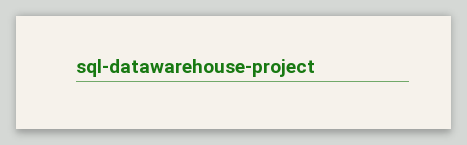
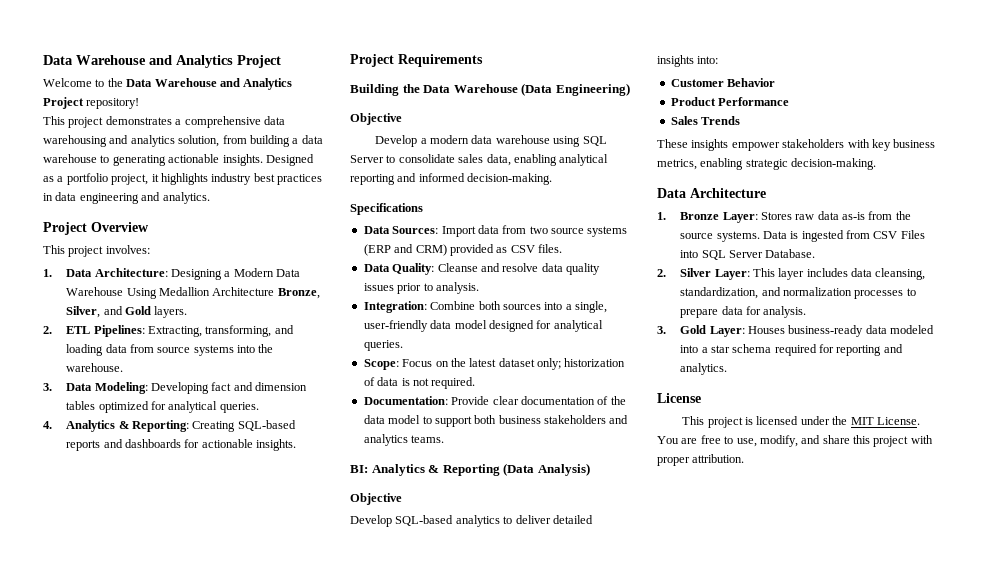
[76,59,315,77] sql-datawarehouse-project -> [43,55,281,68] [43,78,293,90] [43,97,140,109] [43,116,285,128] [43,135,323,147] [43,154,314,166] [43,173,322,185] [43,192,210,204] [43,222,149,235] [43,245,150,257] [43,268,301,280] [66,287,320,299] [66,306,188,318] [43,325,294,337] [66,344,274,356] [66,363,124,372] [43,382,308,394] [66,401,259,413] [43,420,296,432] [66,439,297,451] [350,54,483,67] [350,83,630,96] [350,113,402,125] [375,135,607,147] [350,154,609,166] [350,173,553,185] [350,203,423,215] [363,225,628,237] [363,244,562,256] [363,263,600,275] [363,282,479,294] [363,301,607,313] [363,320,603,332] [363,340,403,351] [363,358,626,370] [363,377,476,389] [363,396,626,405] [363,415,629,427] [363,434,445,446] [350,463,590,476] [350,493,402,505] [350,515,593,527] [657,55,719,67] [670,78,776,87] [670,97,790,106] [670,116,741,125] [657,139,936,151] [657,158,877,170] [657,188,766,198] [657,211,911,223] [680,230,925,242] [680,249,816,260] [657,268,926,280] [680,287,916,299] [680,306,807,318] [657,325,935,337] [680,344,903,356] [680,363,728,375] [657,393,701,403] [682,416,920,428] [657,435,933,447] [657,454,745,466] Data Warehouse and Analytics Project // Welcome to the Data Warehouse and Analytics Project repository! // This project demonstrates a comprehensive data warehousing and analytics solution, from building a data warehouse to generating actionable insights. Designed as a portfolio project, it highlights industry best practices in data engineering and analytics. // Project Overview // This project involves: // 1. Data Architecture: Designing a Modern Data Warehouse Using Medallion Architecture Bronze, Silver, and Gold layers. // 2. ETL Pipelines: Extracting, transforming, and loading data from source systems into the warehouse. // 3. Data Modeling: Developing fact and dimension tables optimized for analytical queries. // 4. Analytics & Reporting: Creating SQL-based reports and dashboards for actionable insights. // Project Requirements // Building the Data Warehouse (Data Engineering) // Objective // Develop a modern data warehouse using SQL Server to consolidate sales data, enabling analytical reporting and informed decision-making. // Specifications // Data Sources: Import data from two source systems (ERP and CRM) provided as CSV files. // Data Quality: Cleanse and resolve data quality issues prior to analysis. // Integration: Combine both sources into a single, user-friendly data model designed for analytical queries. // Scope: Focus on the latest dataset only; historization of data is not required. // Documentation: Provide clear documentation of the data model to support both business stakeholders and analytics teams. // BI: Analytics & Reporting (Data Analysis) // Objective // Develop SQL-based analytics to deliver detailed insights into: // Customer Behavior // Product Performance // Sales Trends // These insights empower stakeholders with key business metrics, enabling strategic decision-making. // Data Architecture // 1. Bronze Layer: Stores raw data as-is from the source systems. Data is ingested from CSV Files into SQL Server Database. // 2. Silver Layer: This layer includes data cleansing, standardization, and normalization processes to prepare data for analysis. // 3. Gold Layer: Houses business-ready data modeled into a star schema required for reporting and analytics. // License // This project is licensed under the MIT License. You are free to use, modify, and share this project with proper attribution.

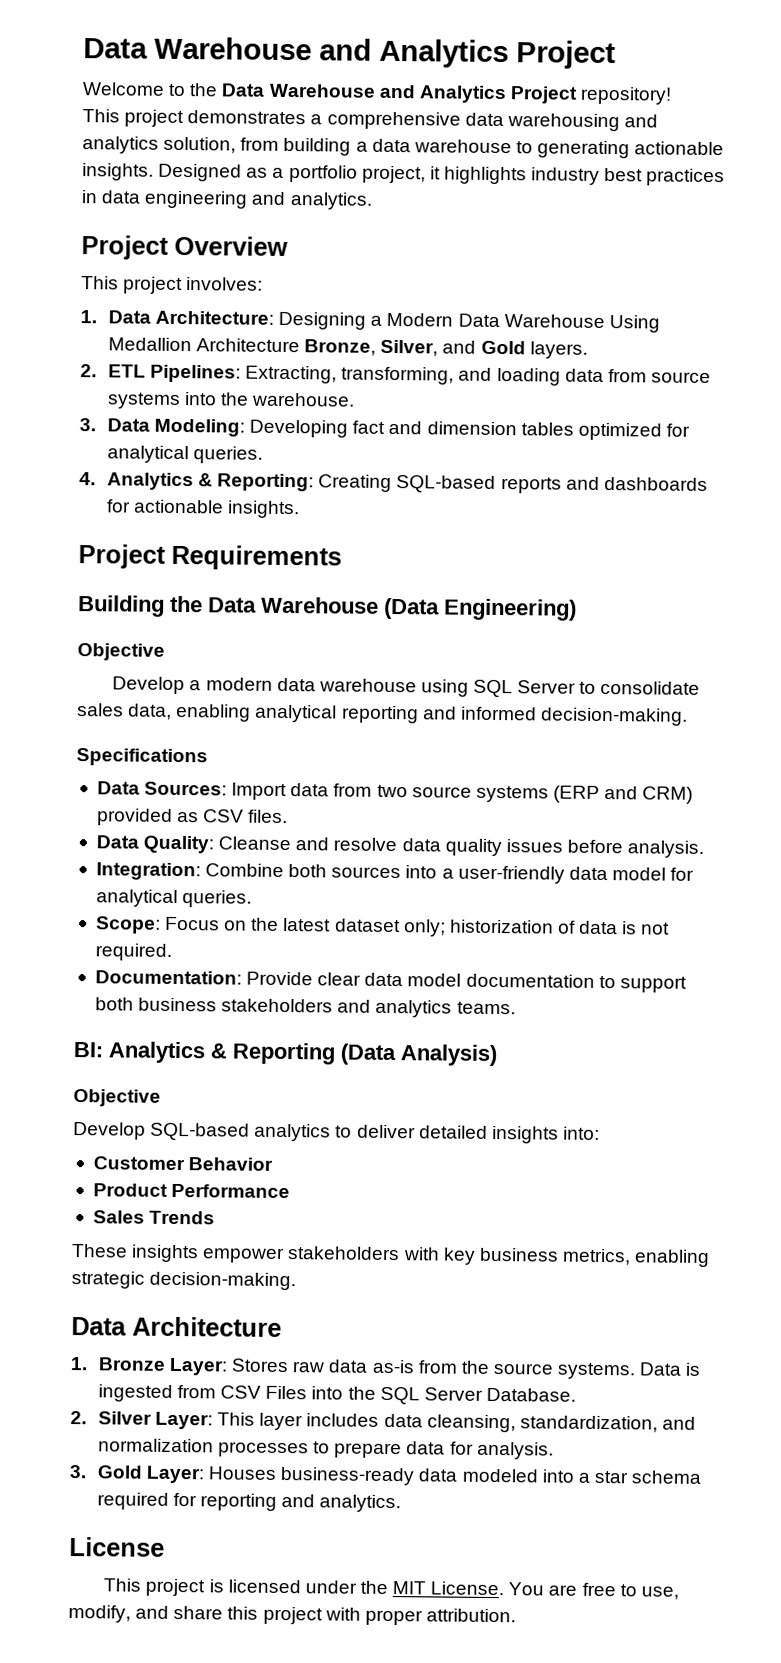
[397,283,433,294] prior to -> [566,839,623,854] before
[575,301,607,313] single, -> (454, 873) none
[488,320,534,332] designed -> (666, 874) none
[520,396,626,405] [363,415,421,424] documentation of the data model -> [364,972,595,988] data model documentation
(699, 254) none -> [347,1386,376,1400] the

